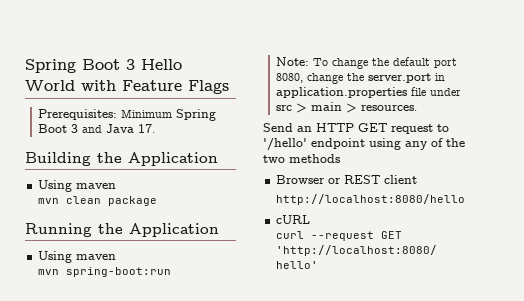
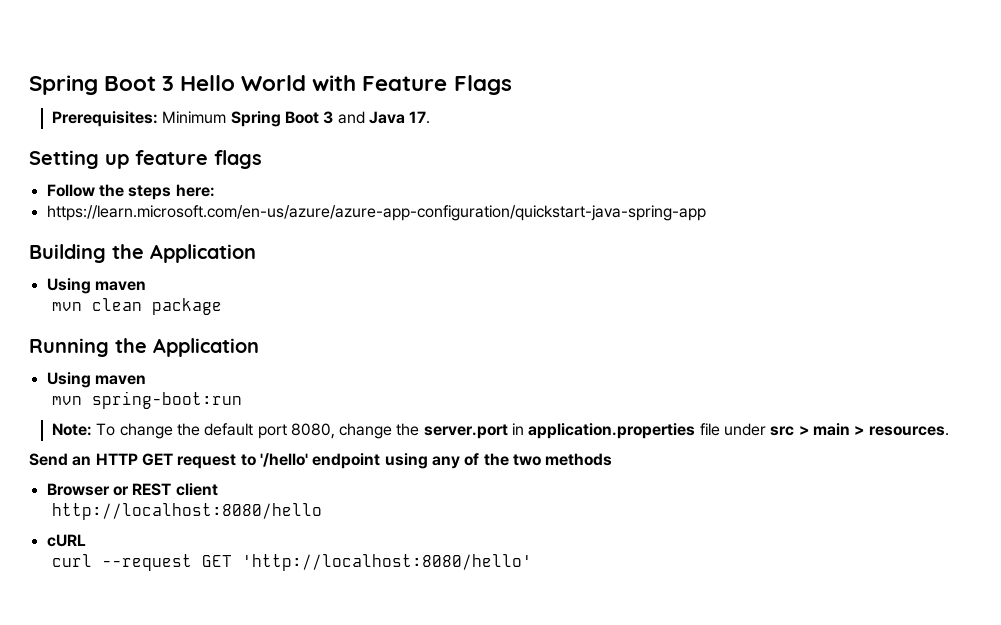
(156, 128) none -> [29,150,262,169] [46,184,215,200] [46,205,706,221] // Setting up feature flags // Follow the steps here: // https://learn.microsoft.com/en-us/azure/azure-app-configuration/quickstart-java-spring-app

